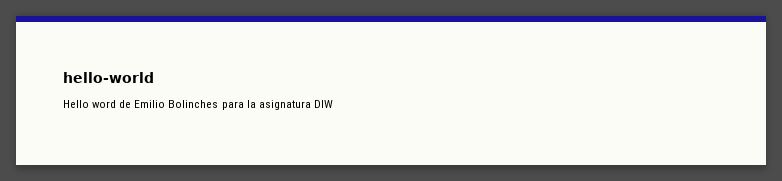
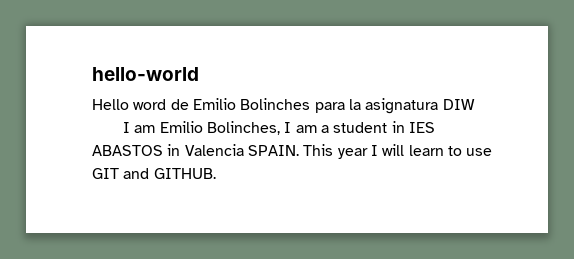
(333, 104) none -> [123,121,435,135] [92,144,493,159] [92,168,216,179] // I am Emilio Bolinches, I am a student in IES ABASTOS in Valencia SPAIN. This year I will learn to use GIT and GITHUB.

